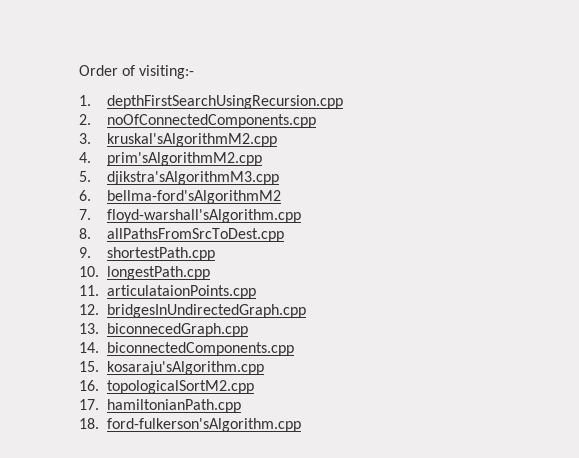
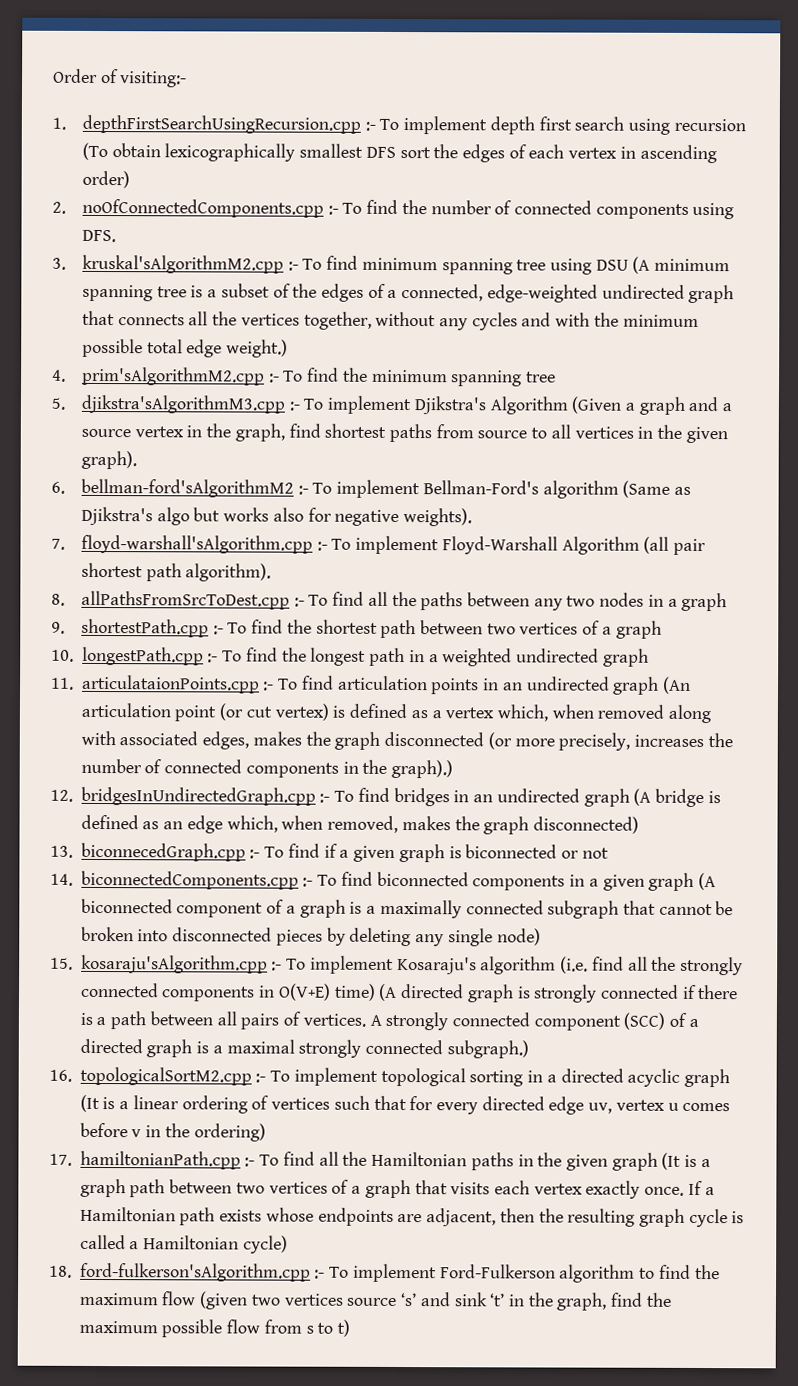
[79,114,316,128] [79,133,277,147] [79,152,262,166] [79,171,279,185] [79,190,281,204] [79,209,301,223] [79,228,284,242] [79,247,215,261] [79,266,210,280] [79,285,256,299] [79,304,306,318] [79,323,248,337] [79,342,294,356] [79,361,264,375] [79,380,254,394] [79,399,241,413] [79,418,301,432] // 2. noOfConnectedComponents.cpp // 3. kruskal'sAlgorithmM2.cpp // 4. prim'sAlgorithmM2.cpp // 5. djikstra'sAlgorithmM3.cpp // 6. bellma-ford'sAlgorithmM2 // 7. floyd-warshall'sAlgorithm.cpp // 8. allPathsFromSrcToDest.cpp // 9. shortestPath.cpp // 10. longestPath.cpp // 11. articulataionPoints.cpp // 12. bridgesInUndirectedGraph.cpp // 13. biconnecedGraph.cpp // 14. biconnectedComponents.cpp // 15. kosaraju'sAlgorithm.cpp // 16. topologicalSortM2.cpp // 17. hamiltonianPath.cpp // 18. ford-fulkerson'sAlgorithm.cpp -> [364,116,746,135] [81,142,717,164] [81,170,130,189] [52,198,735,220] [81,229,116,243] [52,254,731,275] [81,283,735,304] [81,310,699,331] [81,338,289,358] [52,366,556,387] [51,394,733,415] [80,423,728,444] [80,450,137,470] [51,478,691,499] [80,506,472,527] [51,534,706,556] [80,562,272,582] [51,590,728,612] [51,618,662,639] [51,646,649,667] [51,674,692,695] [80,702,712,724] [80,730,733,751] [80,758,454,779] [50,786,721,808] [80,814,640,835] [50,842,609,863] [50,870,717,891] [80,898,734,919] [80,926,541,947] [50,954,744,976] [79,982,739,1003] [79,1011,699,1031] [79,1038,529,1059] [49,1066,731,1088] [79,1094,731,1115] [79,1122,266,1142] [49,1150,711,1171] [79,1178,715,1199] [79,1206,745,1228] [79,1234,288,1254] [49,1262,720,1283] [78,1291,672,1311] [78,1319,351,1338] :- To implement depth first search using recursion (To obtain lexicographically smallest DFS sort the edges of each vertex in ascending order) // 2. noOfConnectedComponents.cpp :- To find the number of connected components using DFS. // 3. kruskal'sAlgorithmM2.cpp :- To find minimum spanning tree using DSU (A minimum spanning tree is a subset of the edges of a connected, edge-weighted undirected graph that connects all the vertices together, without any cycles and with the minimum possible total edge weight.) // 4. prim'sAlgorithmM2.cpp :- To find the minimum spanning tree // 5. djikstra'sAlgorithmM3.cpp :- To implement Djikstra's Algorithm (Given a graph and a source vertex in the graph, find shortest paths from source to all vertices in the given graph). // 6. bellman-ford'sAlgorithmM2 :- To implement Bellman-Ford's algorithm (Same as Djikstra's algo but works also for negative weights). // 7. floyd-warshall'sAlgorithm.cpp :- To implement Floyd-Warshall Algorithm (all pair shortest path algorithm). // 8. allPathsFromSrcToDest.cpp :- To find all the paths between any two nodes in a graph // 9. shortestPath.cpp :- To find the shortest path between two vertices of a graph // 10. longestPath.cpp :- To find the longest path in a weighted undirected graph // 11. articulataionPoints.cpp :- To find articulation points in an undirected graph (An articulation point (or cut vertex) is defined as a vertex which, when removed along with associated edges, makes the graph disconnected (or more precisely, increases the number of connected components in the graph).) // 12. bridgesInUndirectedGraph.cpp :- To find bridges in an undirected graph (A bridge is defined as an edge which, when removed, makes the graph disconnected) // 13. biconnecedGraph.cpp :- To find if a given graph is biconnected or not // 14. biconnectedComponents.cpp :- To find biconnected components in a given graph (A biconnected component of a graph is a maximally connected subgraph that cannot be broken into disconnected pieces by deleting any single node) // 15. kosaraju'sAlgorithm.cpp :- To implement Kosaraju's algorithm (i.e. find all the strongly connected components in O(V+E) time) (A directed graph is strongly connected if there is a path between all pairs of vertices. A strongly connected component (SCC) of a directed graph is a maximal strongly connected subgraph.) // 16. topologicalSortM2.cpp :- To implement topological sorting in a directed acyclic graph (It is a linear ordering of vertices such that for every directed edge uv, vertex u comes before v in the ordering) // 17. hamiltonianPath.cpp :- To find all the Hamiltonian paths in the given graph (It is a graph path between two vertices of a graph that visits each vertex exactly once. If a Hamiltonian path exists whose endpoints are adjacent, then the resulting graph cycle is called a Hamiltonian cycle) // 18. ford-fulkerson'sAlgorithm.cpp :- To implement Ford-Fulkerson algorithm to find the maximum flow (given two vertices source ‘s’ and sink ‘t’ in the graph, find the maximum possible flow from s to t)

